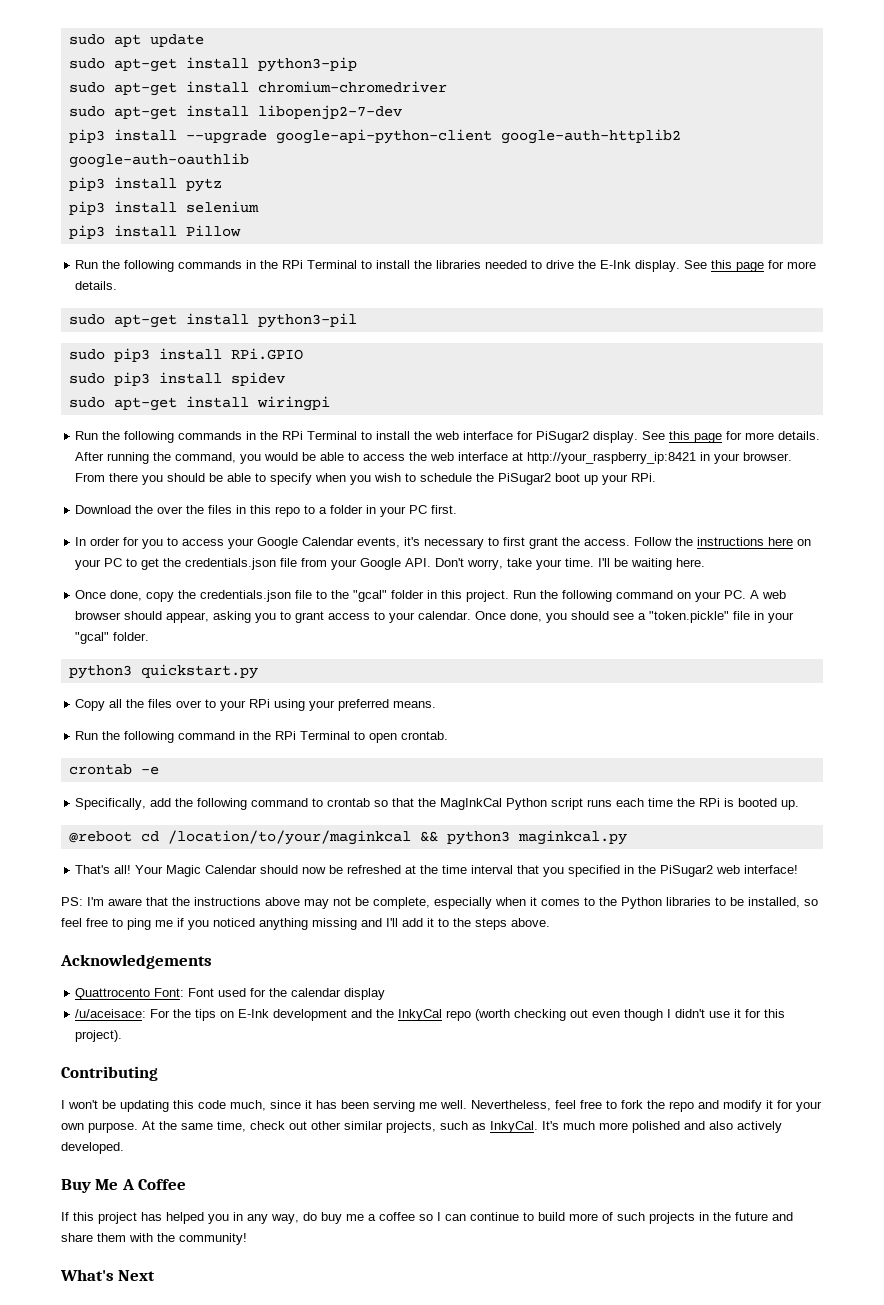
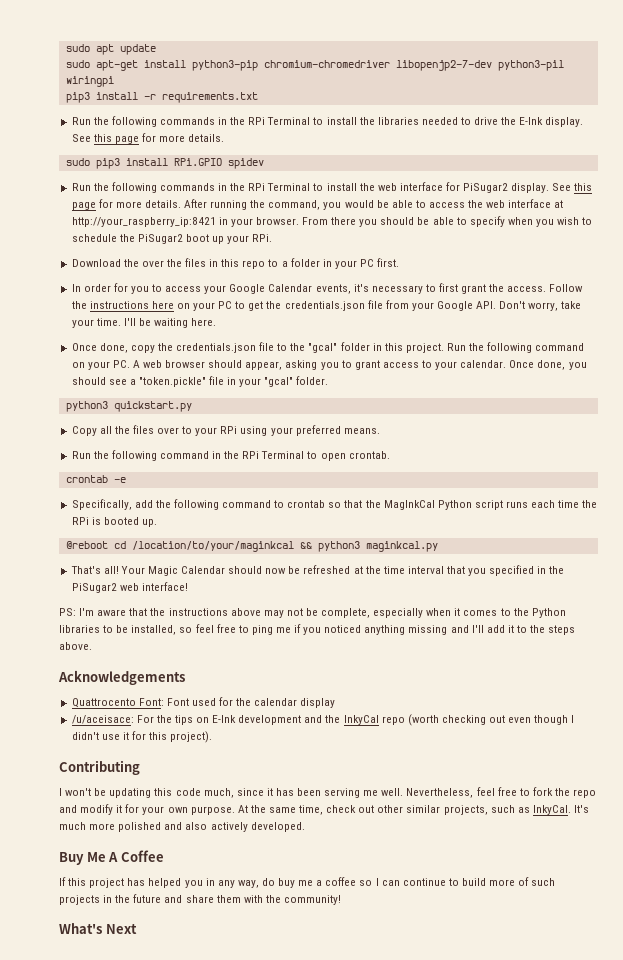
[68,81,447,96] [68,105,249,120] // sudo apt-get install chromium-chromedriver // sudo apt-get install -> [263,60,390,68] chromium-chromedriver
[68,129,681,144] [68,153,249,168] [68,177,222,192] [68,201,259,215] [68,225,241,239] // pip3 install --upgrade google-api-python-client google-auth-httplib2 google-auth-oauthlib // pip3 install pytz // pip3 install selenium // pip3 install Pillow -> [497,60,564,71] [65,76,114,87] [65,92,258,103] python3-pil wiringpi // pip3 install -r requirements.txt
[68,313,357,328] // sudo apt-get install python3-pil -> (225, 138) none
[68,372,285,386] [68,396,330,411] // sudo pip3 install spidev // sudo apt-get install wiringpi -> [227,158,264,169] spidev

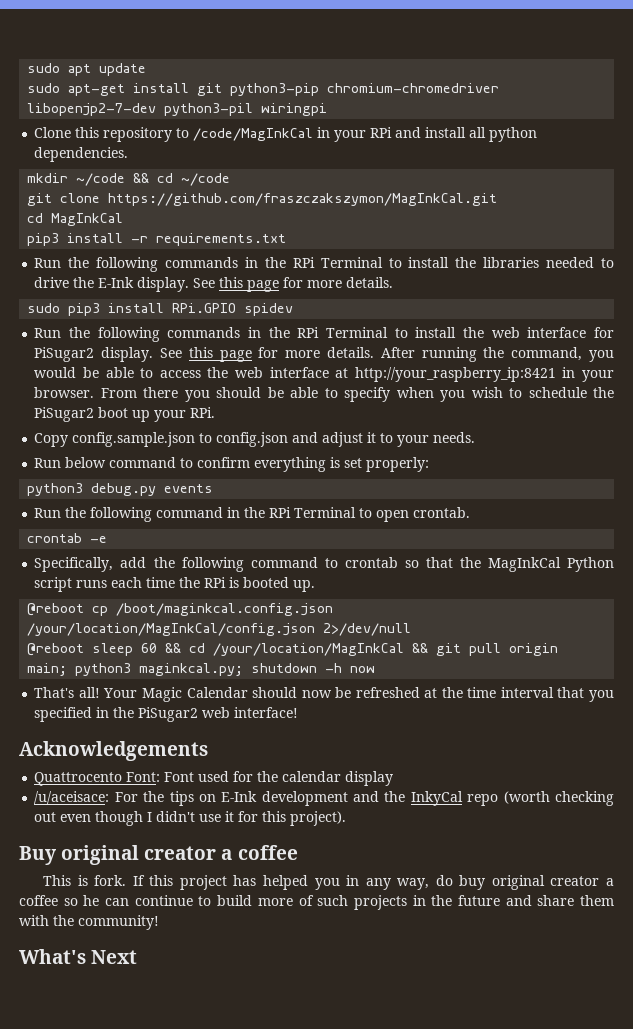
(186, 64) none -> [197,83,223,96] git
(114, 81) none -> [34,127,538,142] [34,147,129,162] [27,173,231,186] [27,193,498,206] [27,213,124,226] // Clone this repository to /code/MagInkCal in your RPi and install all python dependencies. // mkdir ~/code && cd ~/code // git clone https://github.com/fraszczakszymon/MagInkCal.git // cd MagInkCal
[71,258,400,269] [71,283,584,294] [71,300,582,311] [71,318,217,328] [71,342,585,353] [71,360,587,370] [71,376,329,387] [65,401,192,412] [71,425,380,436] Download the over the files in this repo to a folder in your PC first. // In order for you to access your Google Calendar events, it's necessary to first grant the access. Follow the instructions here on your PC to get the credentials.json file from your Google API. Don't worry, take your time. I'll be waiting here. // Once done, copy the credentials.json file to the "gcal" folder in this project. Run the following command on your PC. A web browser should appear, asking you to grant access to your calendar. Once done, you should see a "token.pickle" file in your "gcal" folder. // python3 quickstart.py // Copy all the files over to your RPi using your preferred means. -> [34,432,476,447] [34,457,430,472] [27,483,214,496] Copy config.sample.json to config.json and adjust it to your needs. // Run below command to confirm everything is set properly: // python3 debug.py events
[113,541,438,552] cd /location/to/your/maginkcal && python3 maginkcal.py -> [92,603,334,616] [27,623,412,636] [27,643,559,656] [27,663,376,676] cp /boot/maginkcal.config.json /your/location/MagInkCal/config.json 2>/dev/null // @reboot sleep 60 && cd /your/location/MagInkCal && git pull origin main; python3 maginkcal.py; shutdown -h now
[59,608,566,618] [59,624,576,635] [59,642,92,650] // PS: I'm aware that the instructions above may not be complete, especially when it comes to the Python libraries to be installed, so feel free to ping me if you noticed anything missing and I'll add it to the steps above. -> (299, 712) none
[59,760,140,775] [59,787,597,798] [59,804,589,815] [59,822,305,832] [59,850,164,865] Contributing // I won't be updating this code much, since it has been serving me well. Nevertheless, feel free to fork the repo and modify it for your own purpose. At the same time, check out other similar projects, such as InkyCal. It's much more polished and also actively developed. // Buy Me A Coffee // -> [19,845,298,865] [42,875,127,886] Buy original creator a coffee // This is fork.
[298,880,314,886] me -> [491,875,600,890] original creator
[375,878,379,886] I -> [83,895,100,906] he

